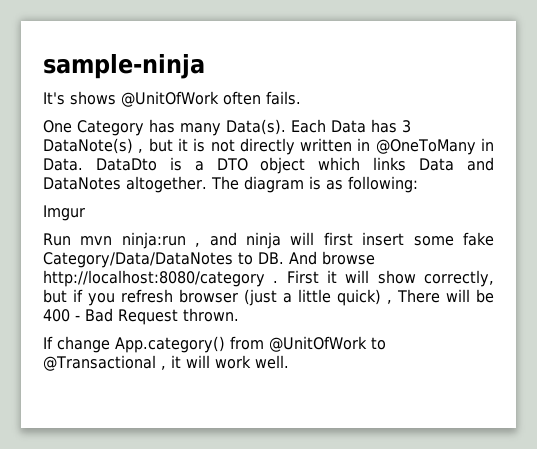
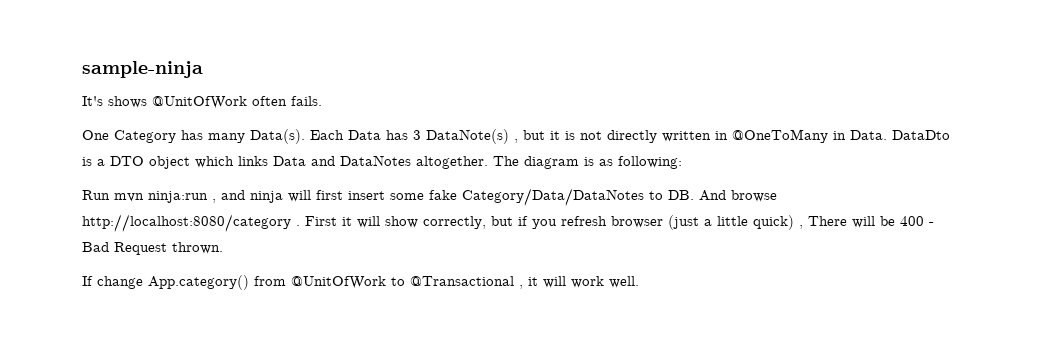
[43,205,85,221] // Imgur -> (682, 162) none

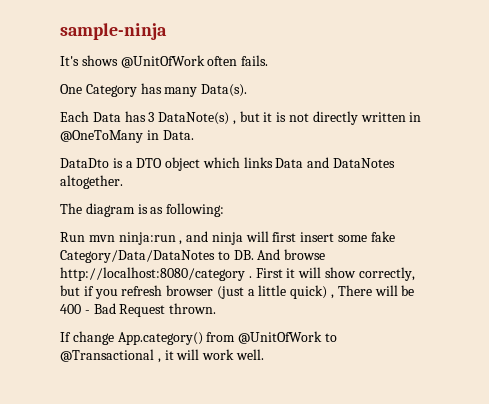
(305, 136) none -> (248, 90) //
(887, 135) none -> (194, 135) //
(488, 162) none -> (123, 182) //

